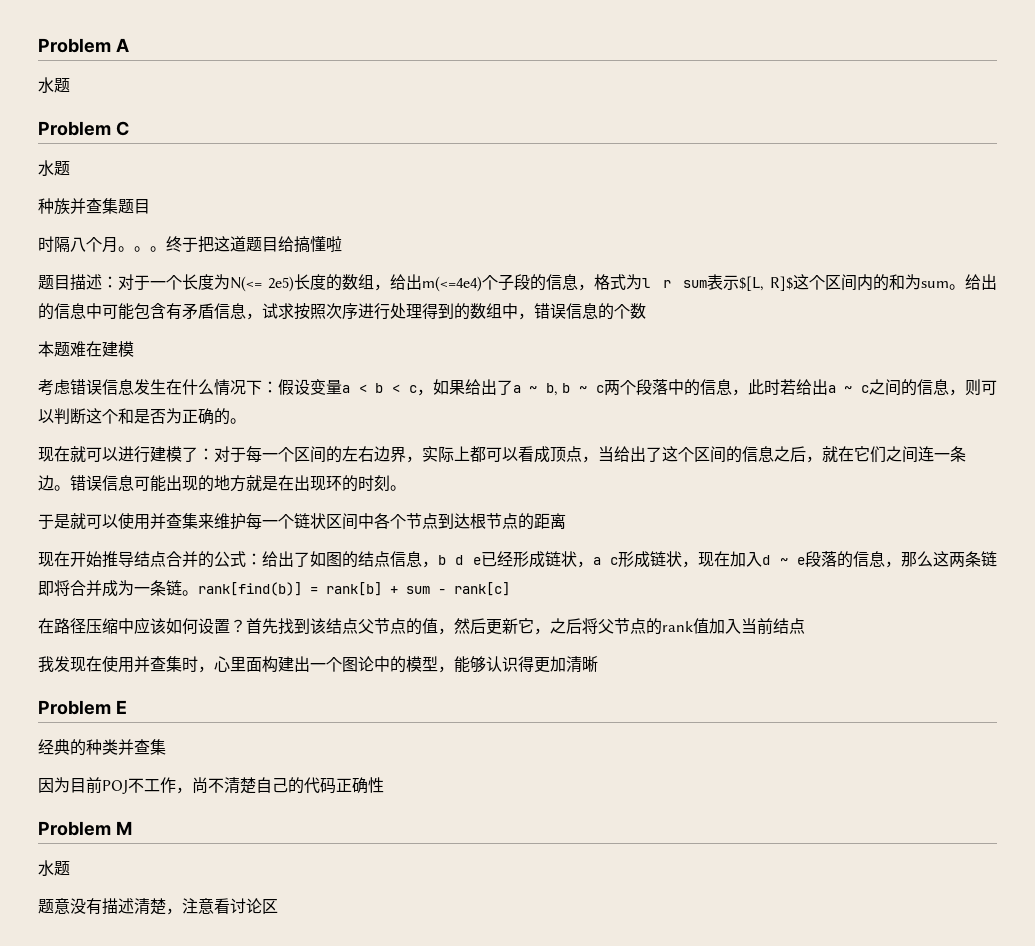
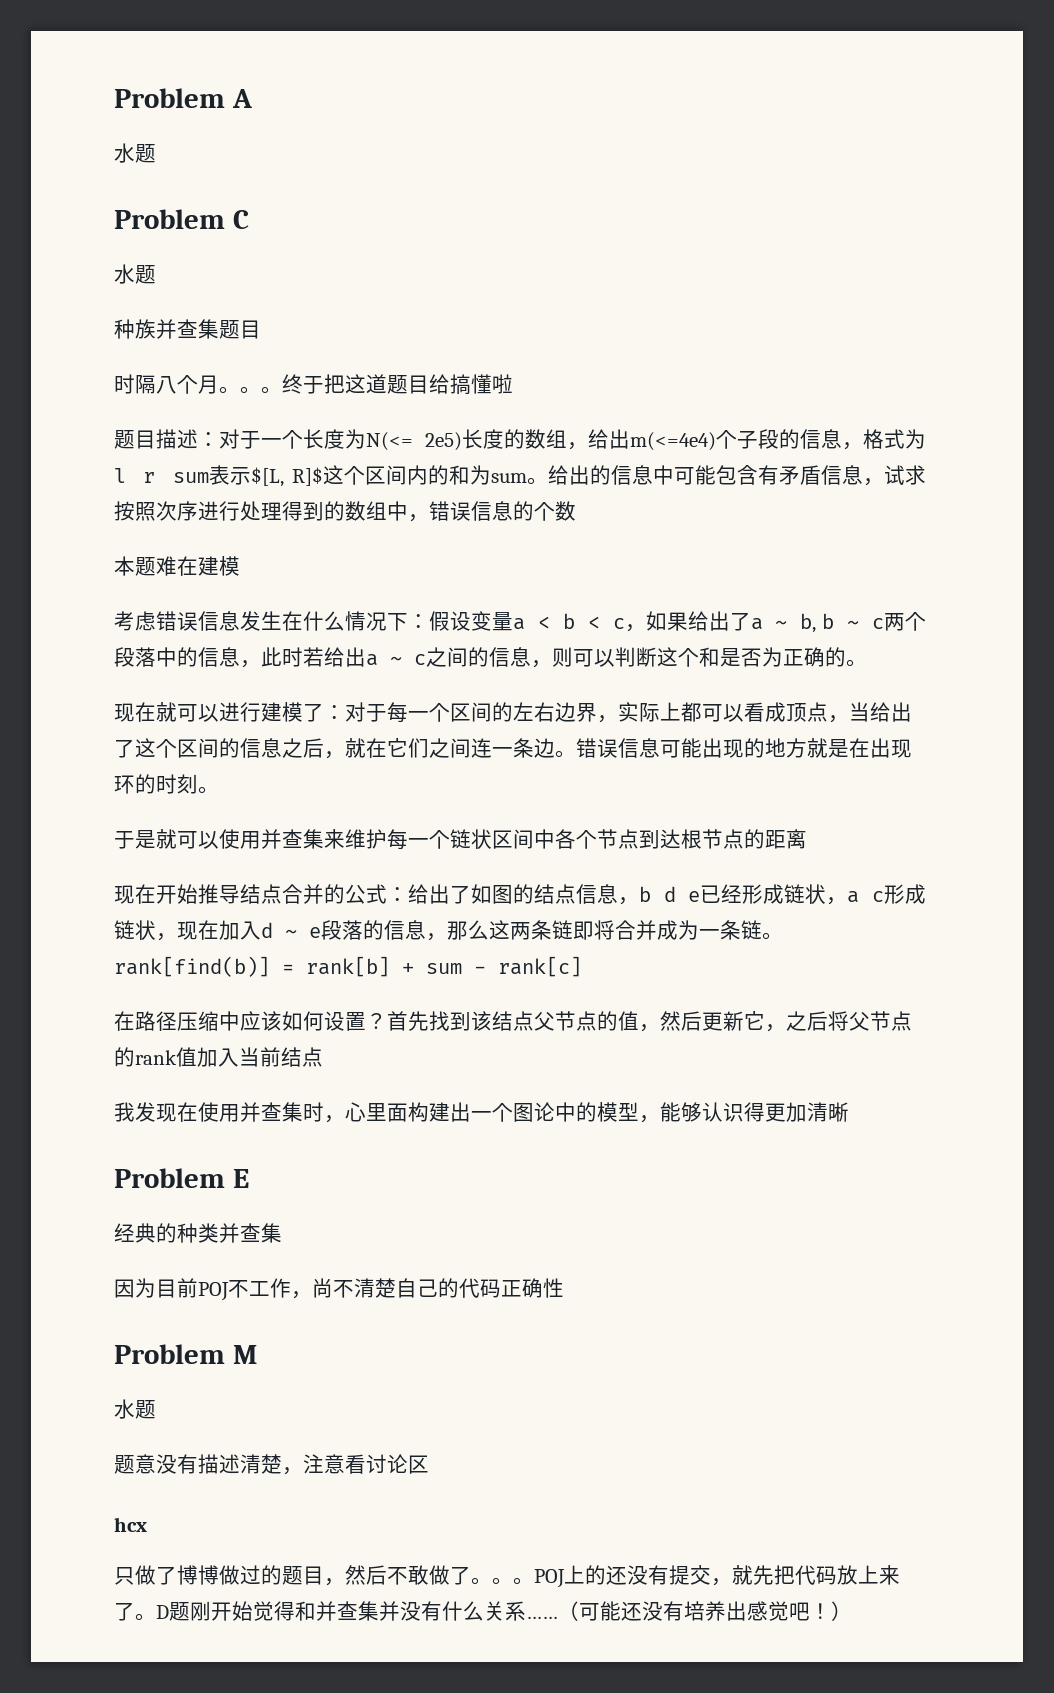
(278, 906) none -> [114,1517,147,1532] [114,1565,900,1588] [114,1601,852,1621] // hcx // 只做了博博做过的题目，然后不敢做了。。。POJ上的还没有提交，就先把代码放上来了。D题刚开始觉得和并查集并没有什么关系……（可能还没有培养出感觉吧！）

